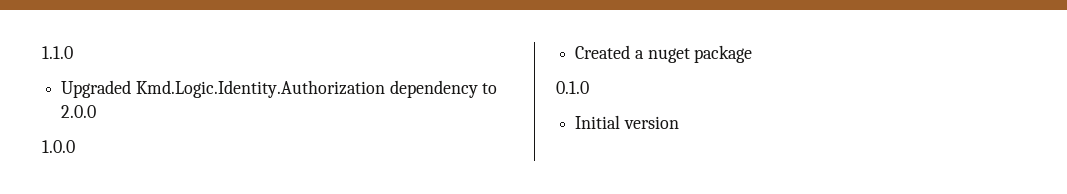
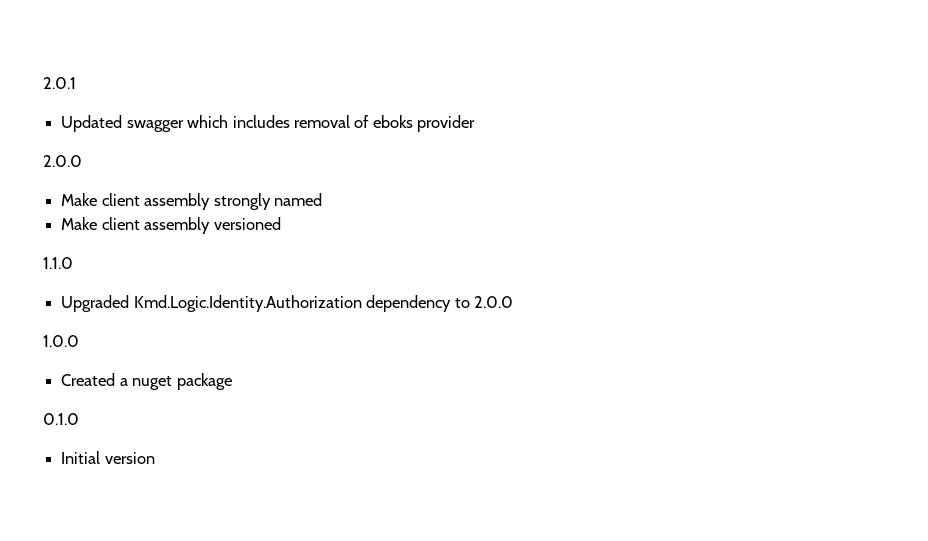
(42, 52) none -> [43,77,76,89] [61,115,476,132] [43,155,82,167] [61,193,322,210] [61,217,281,234] 2.0.1 // Updated swagger which includes removal of eboks provider // 2.0.0 // Make client assembly strongly named // Make client assembly versioned //

